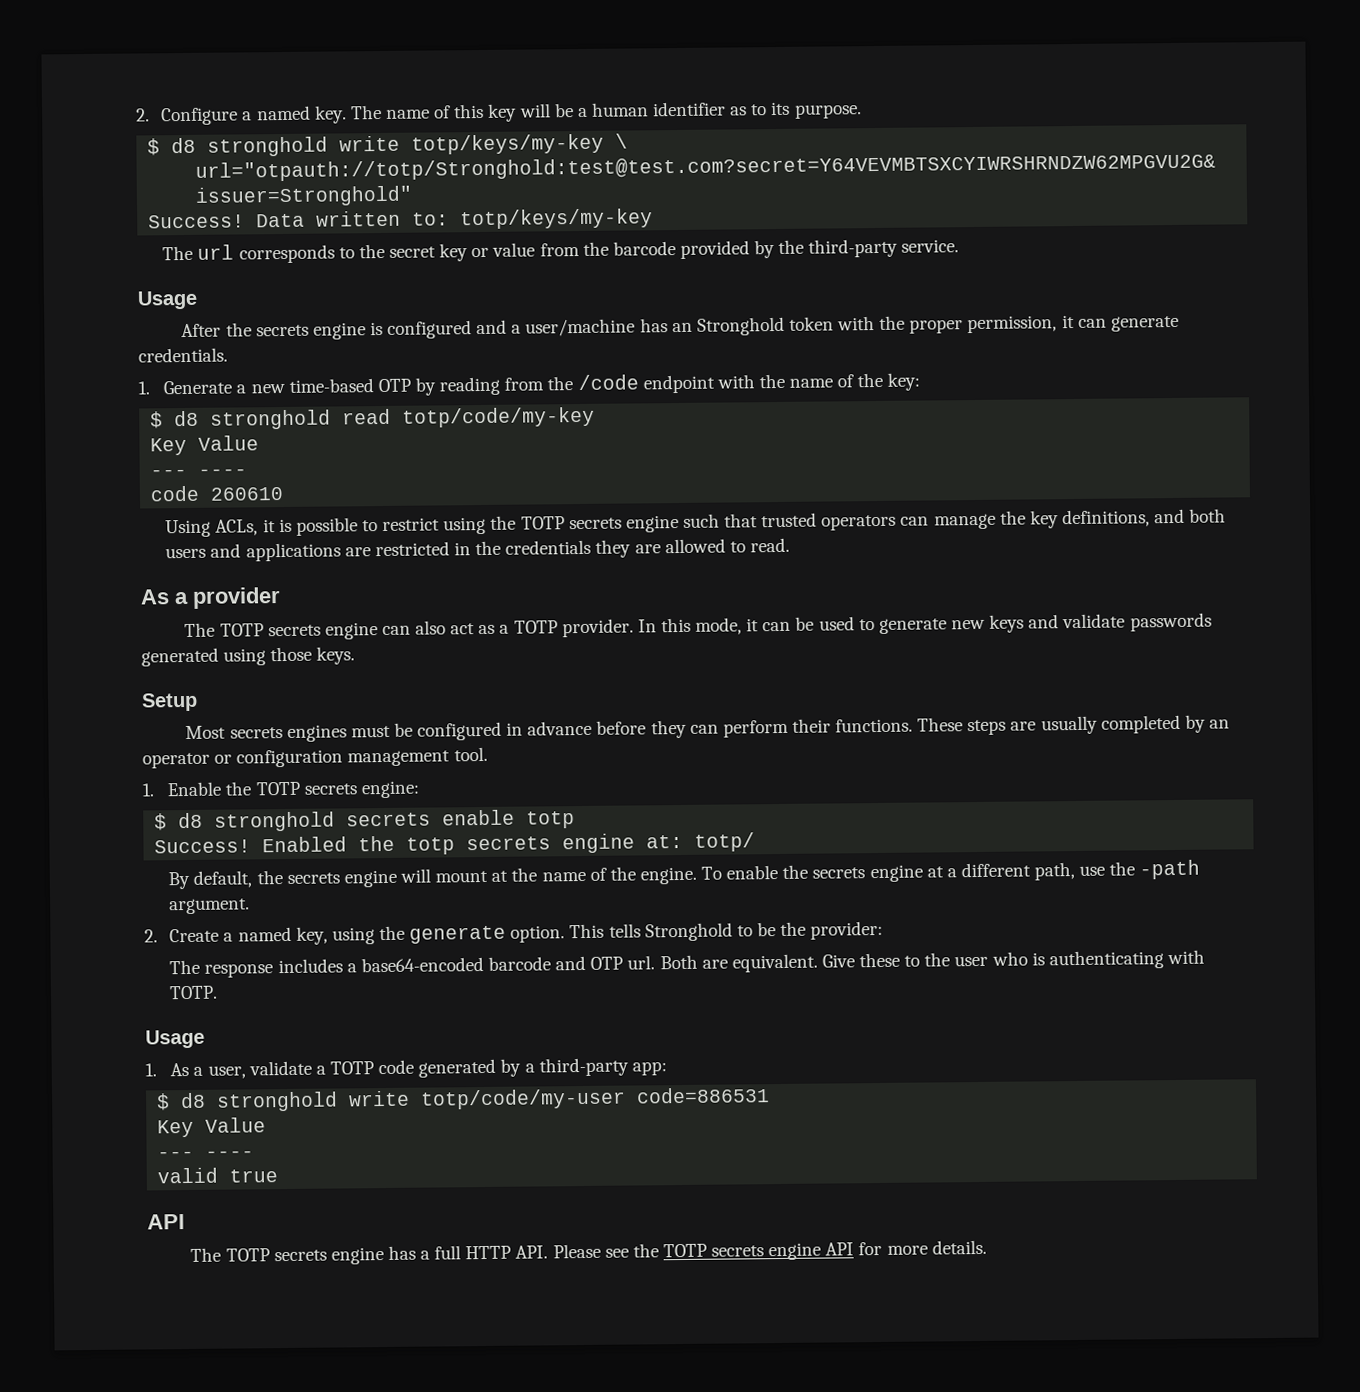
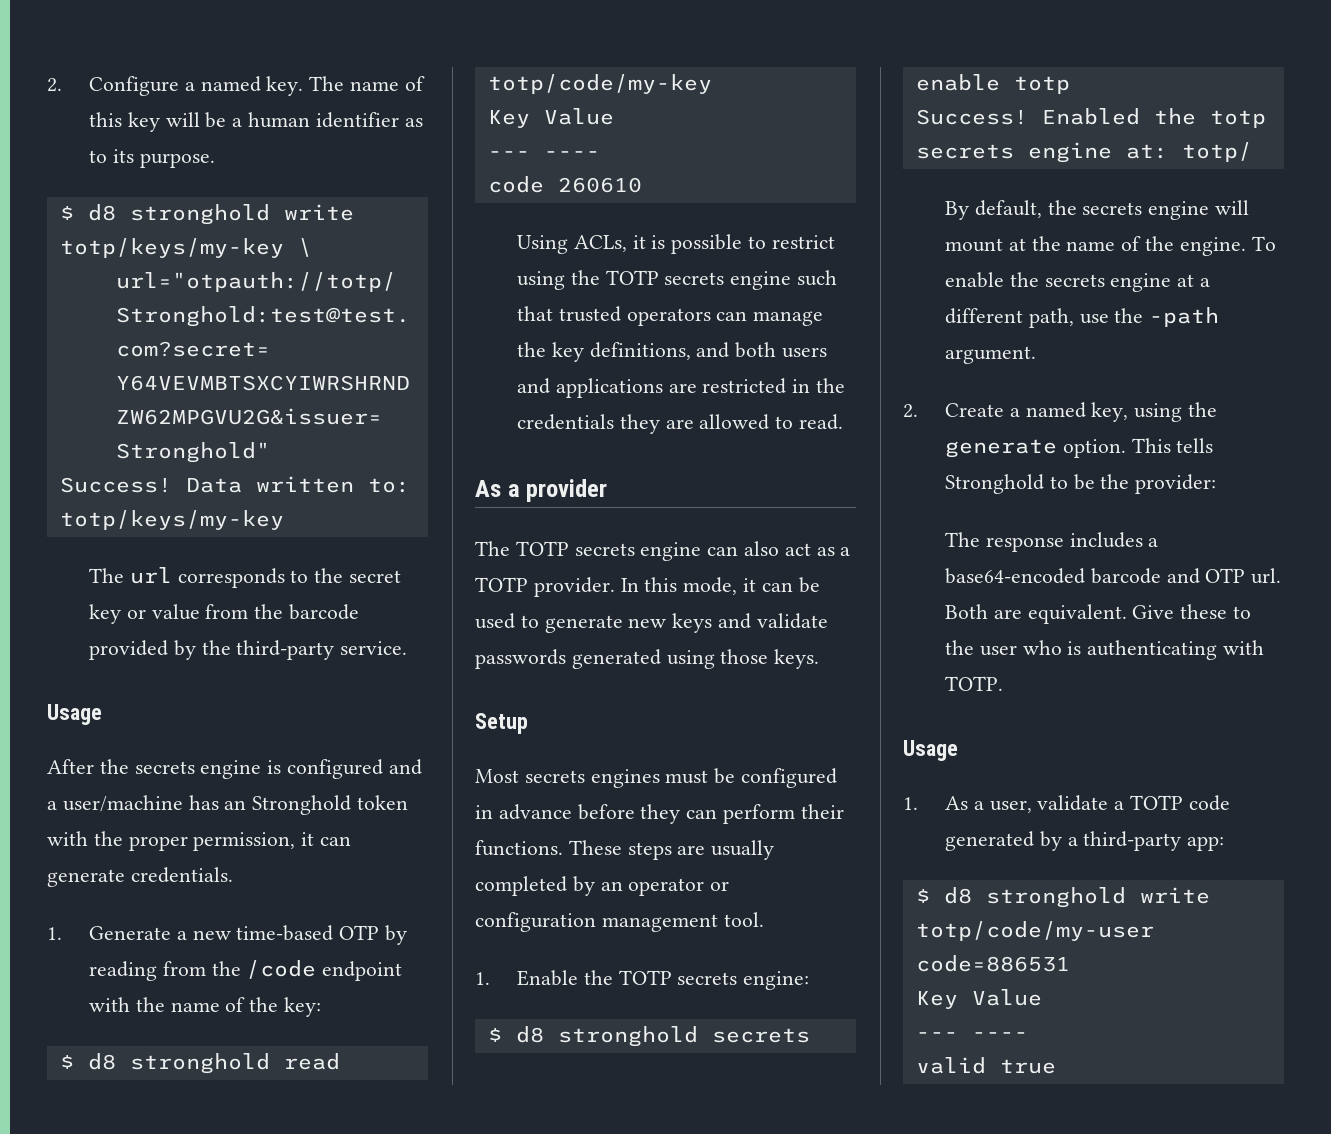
[147,1214,185,1230] [190,1239,987,1265] // API // The TOTP secrets engine has a full HTTP API. Please see the TOTP secrets engine API for more details. -> (1056, 1066) none

